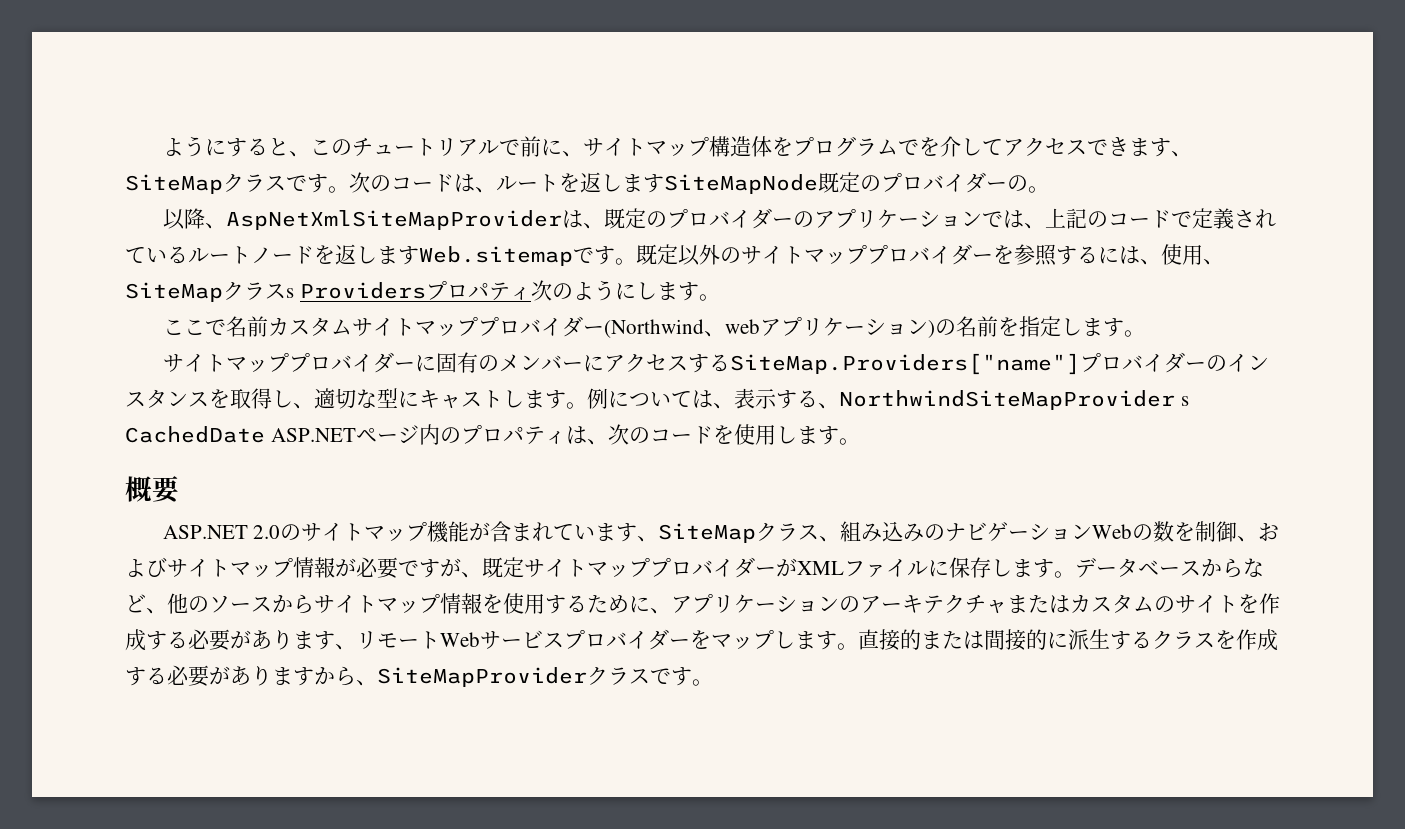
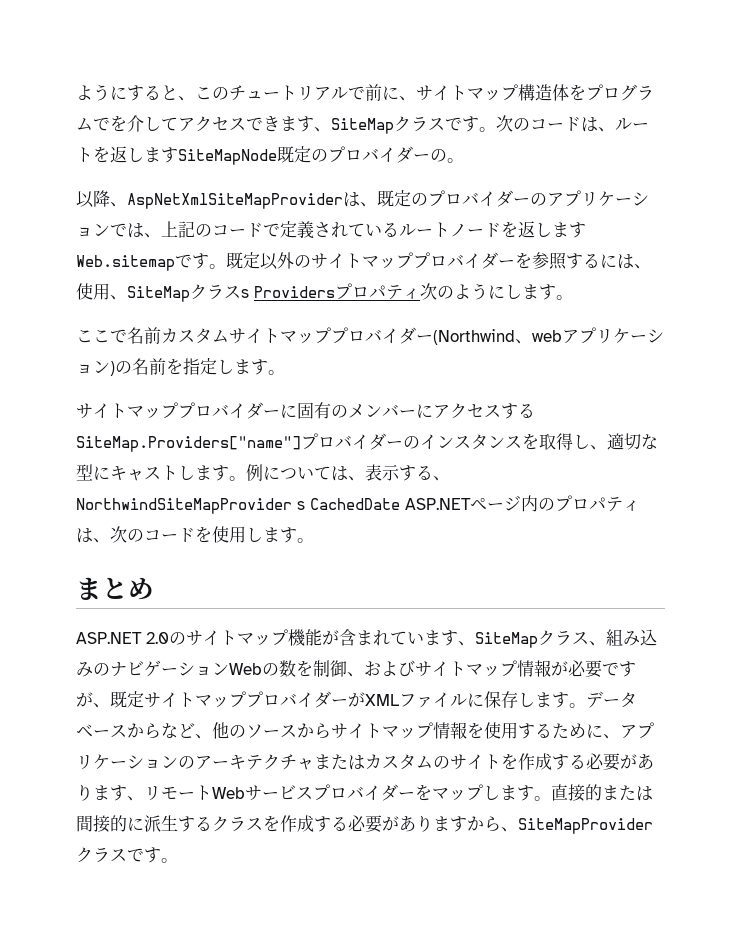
[125,476,180,503] 概要 -> [76,577,154,600] まとめ

